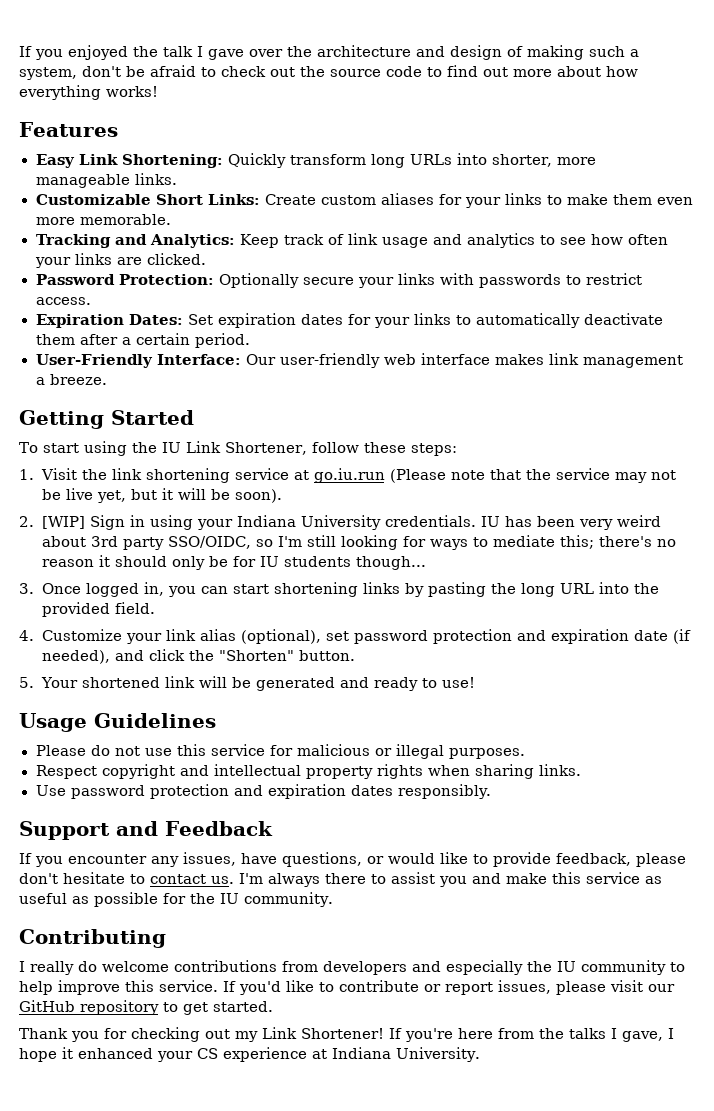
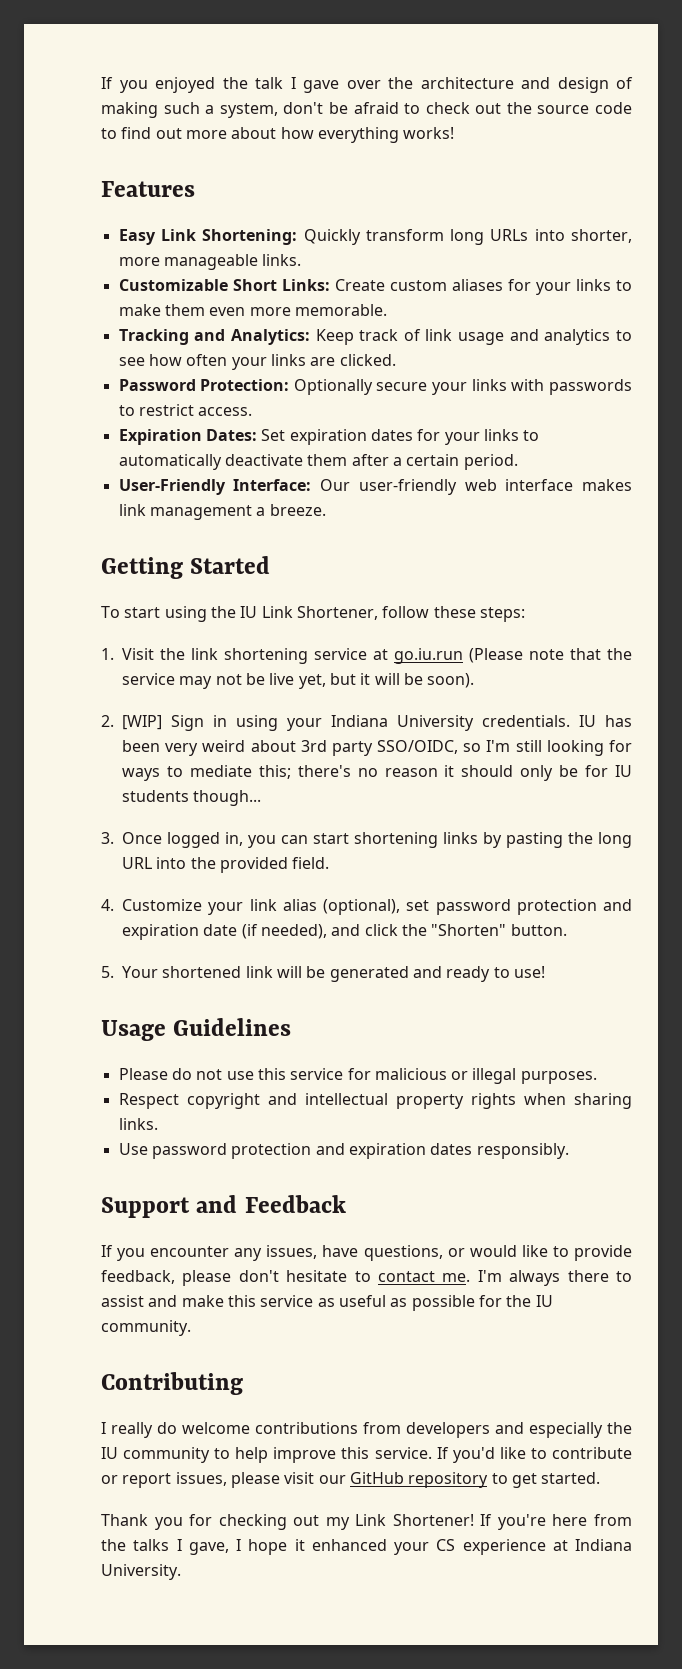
[211,876,234,884] us. -> [442,1273,471,1282] me.
[439,876,467,887] you -> (144, 1301) none

